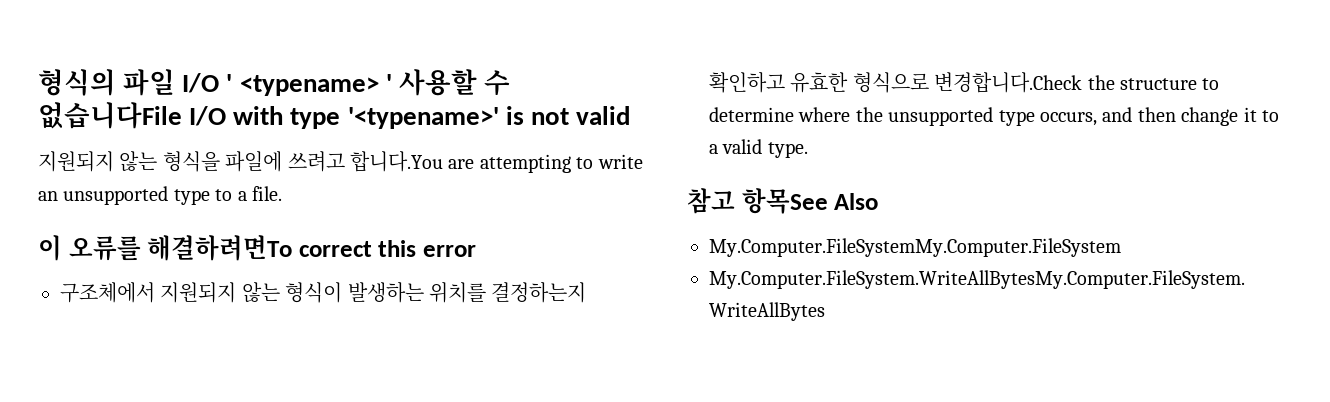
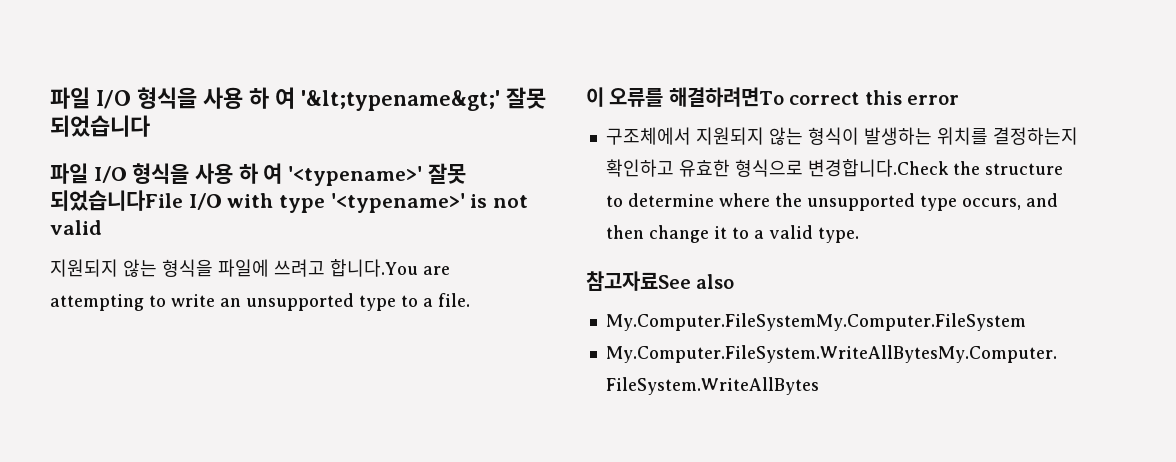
[38,69,511,96] [38,102,182,129] 형식의 파일 I/O ' <typename> ' 사용할 수 없습니다File -> [50,87,546,111] [50,115,150,137] [50,163,466,186] [50,190,183,211] 파일 I/O 형식을 사용 하 여 '&lt;typename&gt;' 잘못 되었습니다 // 파일 I/O 형식을 사용 하 여 '<typename>' 잘못 되었습니다File
[687,188,879,214] 참고 항목See Also -> [586,271,735,291] 참고자료See also

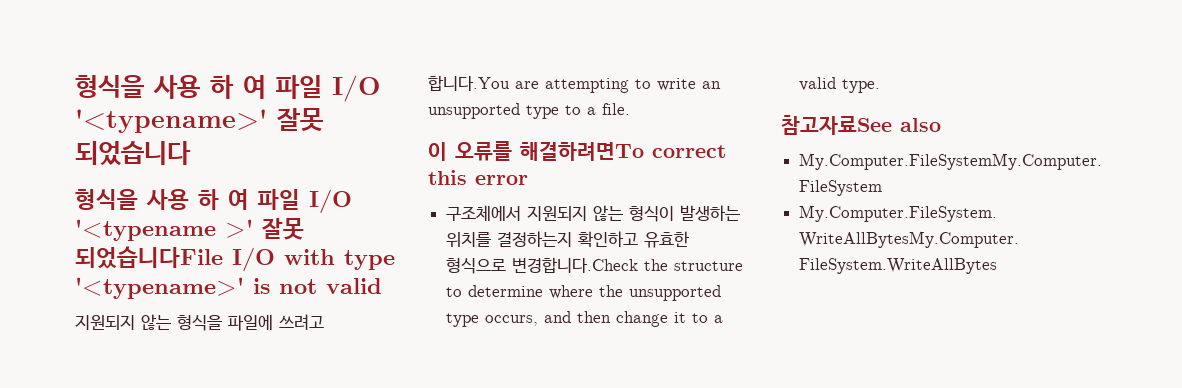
[50,87,500,111] 파일 I/O 형식을 사용 하 여 '&lt;typename&gt;' -> [75,75,380,102] [75,109,267,133] 형식을 사용 하 여 파일 I/O '<typename>'
[50,163,423,186] 파일 I/O 형식을 사용 하 여 '<typename>' -> [75,189,352,214] [75,219,253,241] 형식을 사용 하 여 파일 I/O '<typename >'

